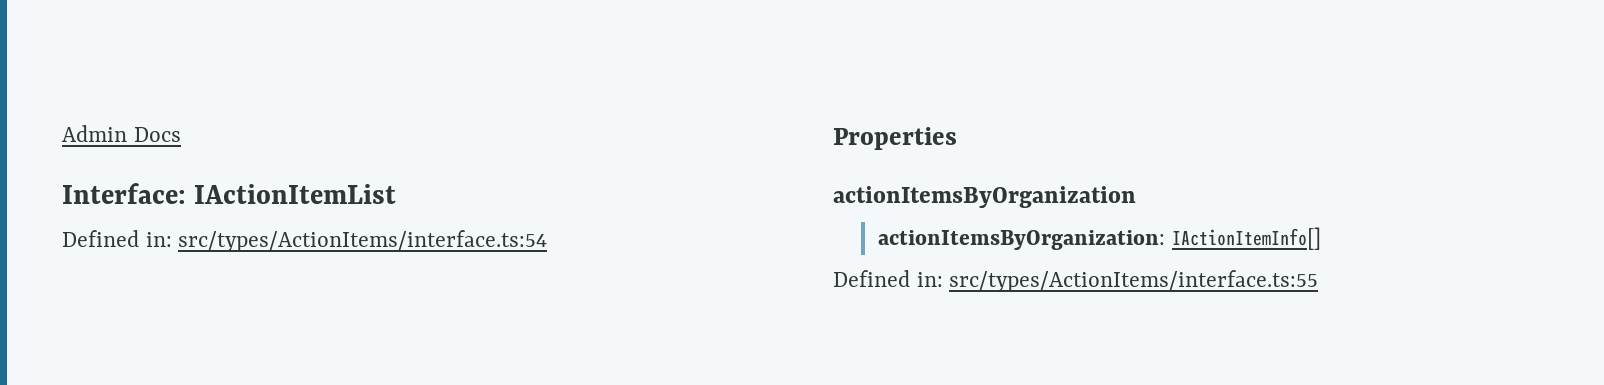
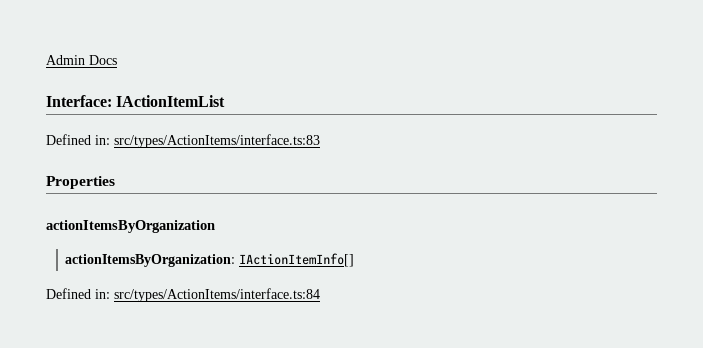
[178,230,548,252] src/types/ActionItems/interface.ts:54 -> [114,134,320,148] src/types/ActionItems/interface.ts:83
[949,270,1319,292] src/types/ActionItems/interface.ts:55 -> [114,288,320,302] src/types/ActionItems/interface.ts:84

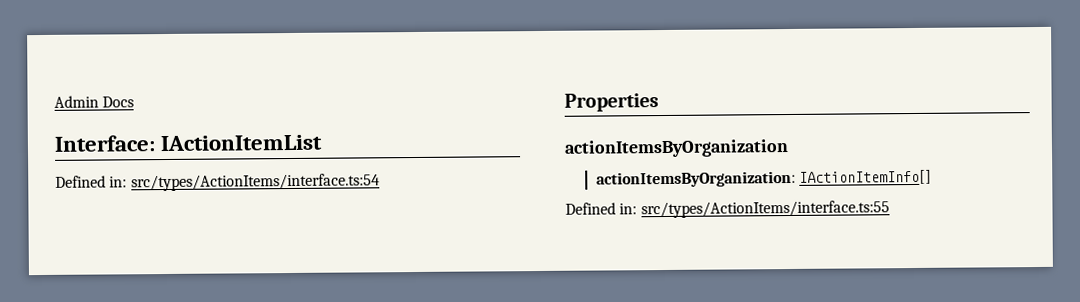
[114,134,320,148] src/types/ActionItems/interface.ts:83 -> [130,173,380,192] src/types/ActionItems/interface.ts:54
[114,288,320,302] src/types/ActionItems/interface.ts:84 -> [640,200,890,219] src/types/ActionItems/interface.ts:55

